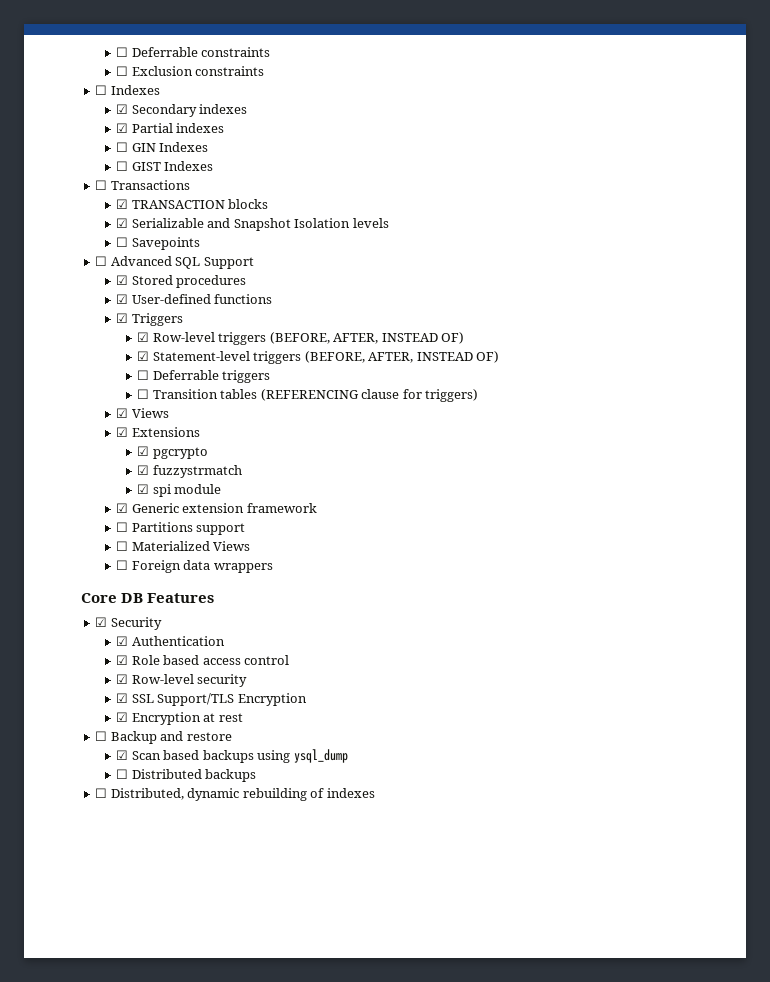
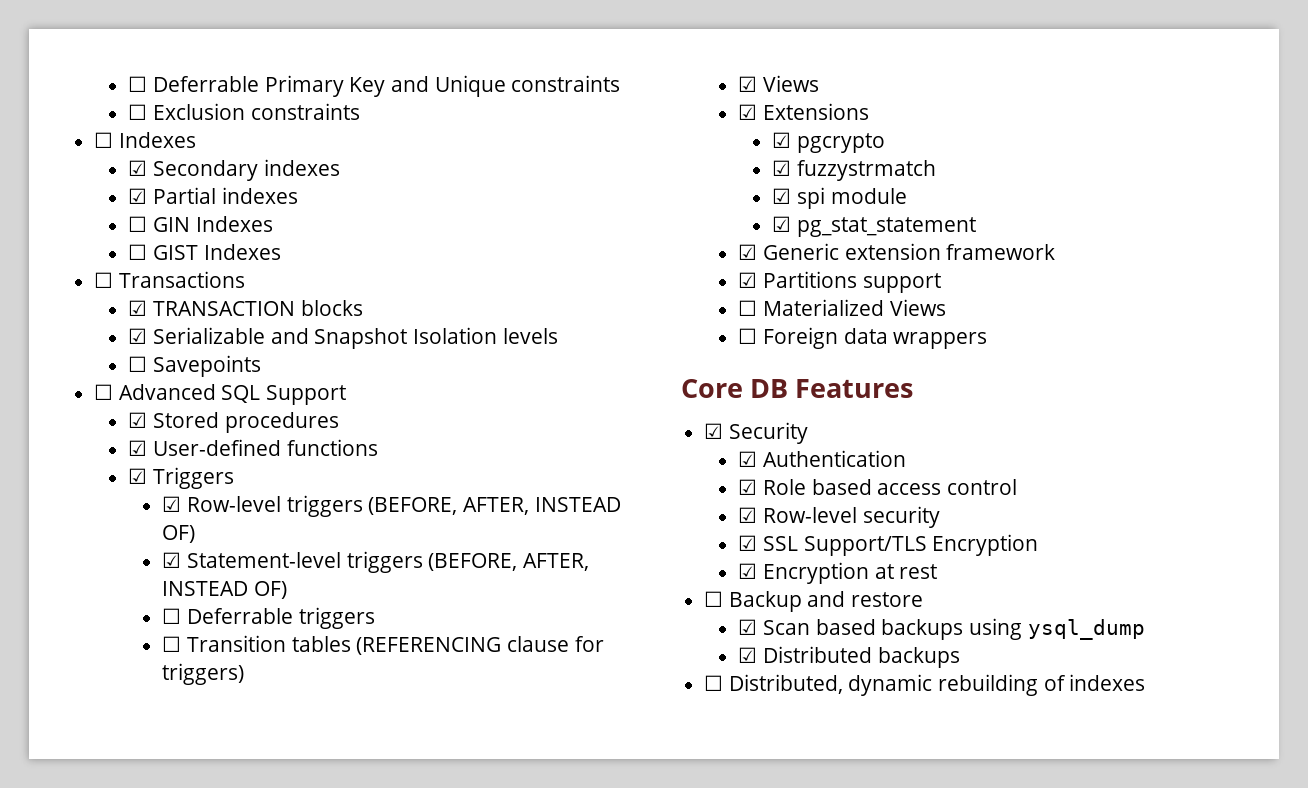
[116,47,198,57] ☐ Deferrable -> [128,75,506,97] ☐ Deferrable Primary Key and Unique
(222, 489) none -> [772,216,976,237] // ☑ pg_stat_statement
[116,522,129,532] ☐ -> [738,272,758,288] ☑
[116,769,129,779] ☐ -> [738,647,758,663] ☑

